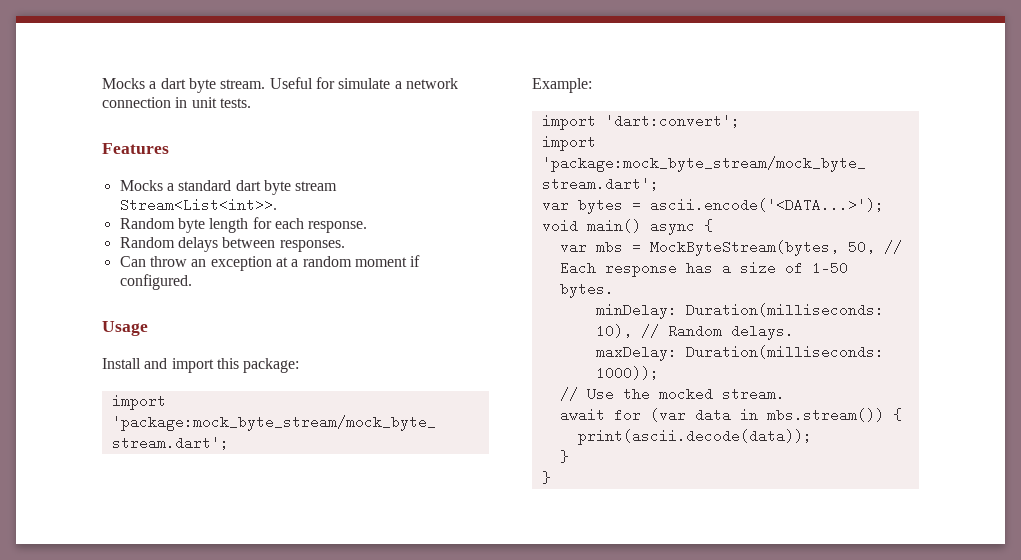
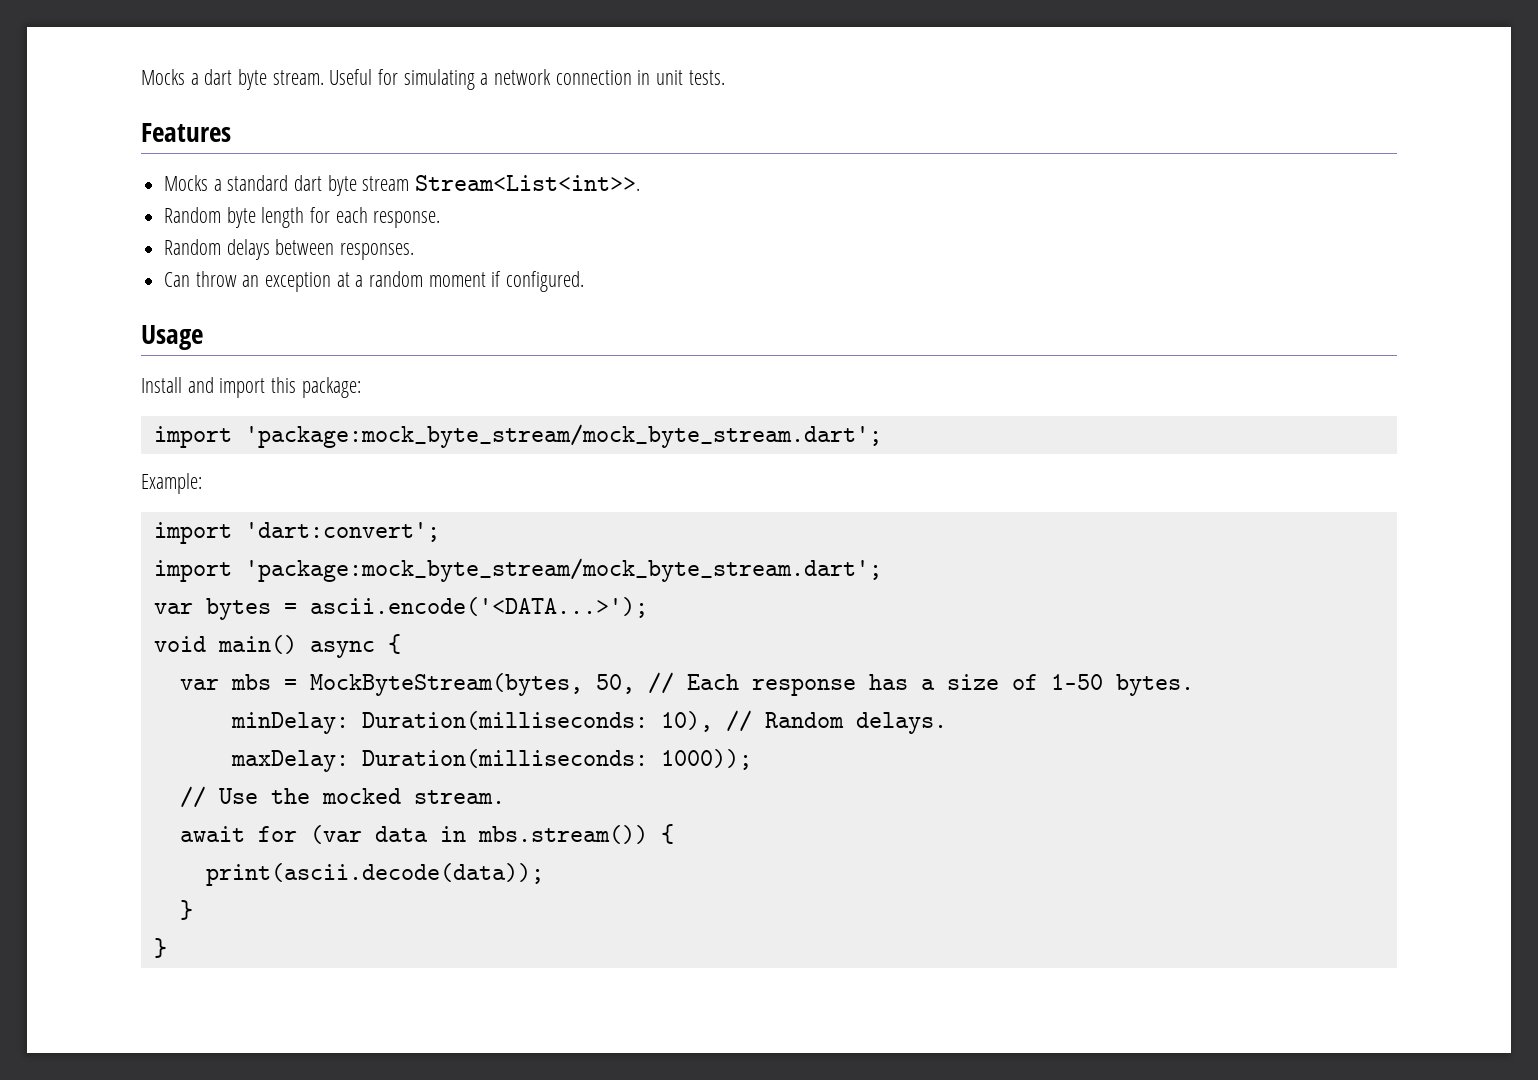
[338,78,391,89] simulate -> [403,69,475,90] simulating

